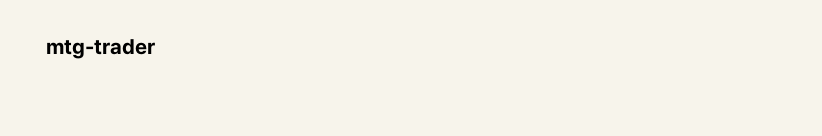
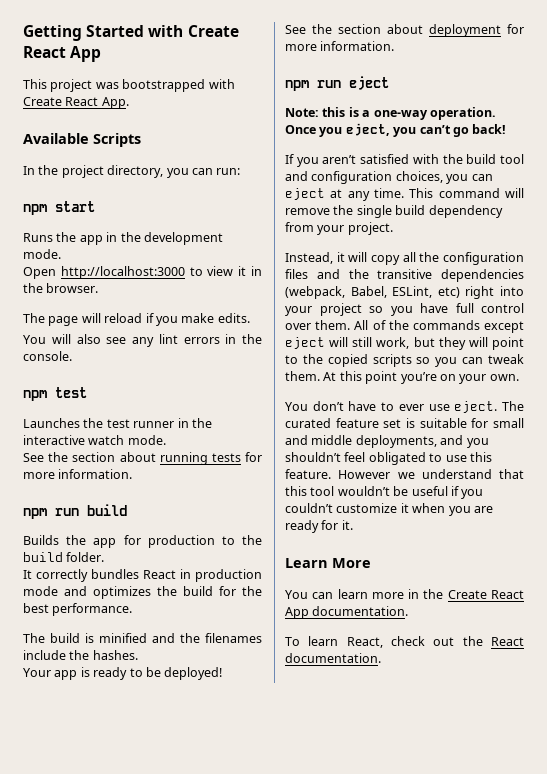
[46,39,155,59] mtg-trader -> [23,25,239,41] [23,46,102,62] [23,79,235,92] [23,97,129,109] [23,133,141,147] [23,165,241,178] [23,201,95,215] [23,232,223,245] [23,249,61,259] [23,266,263,279] [23,283,99,293] [23,313,250,326] [23,334,262,347] [23,351,72,361] [23,387,87,401] [23,418,212,428] [23,435,166,445] [23,452,262,465] [23,469,133,479] [23,504,127,519] [23,535,262,548] [23,552,105,562] [23,569,262,582] [23,586,262,599] [23,603,133,616] [23,633,262,643] [23,650,138,660] [23,667,223,680] [285,24,524,37] [285,41,395,51] [285,76,389,91] [285,107,496,120] [285,123,507,137] [285,154,524,167] [285,171,493,184] [285,188,524,201] [285,205,503,218] [285,222,393,235] [285,252,524,265] [285,269,524,282] [285,286,524,299] [285,303,524,316] [285,320,524,333] [285,337,524,350] [285,354,524,367] [285,371,519,384] [285,401,524,413] [285,418,524,428] [285,435,489,448] [285,452,492,465] [285,469,524,479] [285,486,484,499] [285,503,493,516] [285,520,353,533] [285,558,371,568] [285,589,524,599] [285,606,409,619] [285,636,524,648] [285,653,381,663] Getting Started with Create React App // This project was bootstrapped with Create React App. // Available Scripts // In the project directory, you can run: // npm start // Runs the app in the development mode. // Open http://localhost:3000 to view it in the browser. // The page will reload if you make edits. // You will also see any lint errors in the console. // npm test // Launches the test runner in the interactive watch mode. // See the section about running tests for more information. // npm run build // Builds the app for production to the build folder. // It correctly bundles React in production mode and optimizes the build for the best performance. // The build is minified and the filenames include the hashes. // Your app is ready to be deployed! // See the section about deployment for more information. // npm run eject // Note: this is a one-way operation. Once you eject, you can’t go back! // If you aren’t satisfied with the build tool and configuration choices, you can eject at any time. This command will remove the single build dependency from your project. // Instead, it will copy all the configuration files and the transitive dependencies (webpack, Babel, ESLint, etc) right into your project so you have full control over them. All of the commands except eject will still work, but they will point to the copied scripts so you can tweak them. At this point you’re on your own. // You don’t have to ever use eject. The curated feature set is suitable for small and middle deployments, and you shouldn’t feel obligated to use this feature. However we understand that this tool wouldn’t be useful if you couldn’t customize it when you are ready for it. // Learn More // You can learn more in the Create React App documentation. // To learn React, check out the React documentation.

